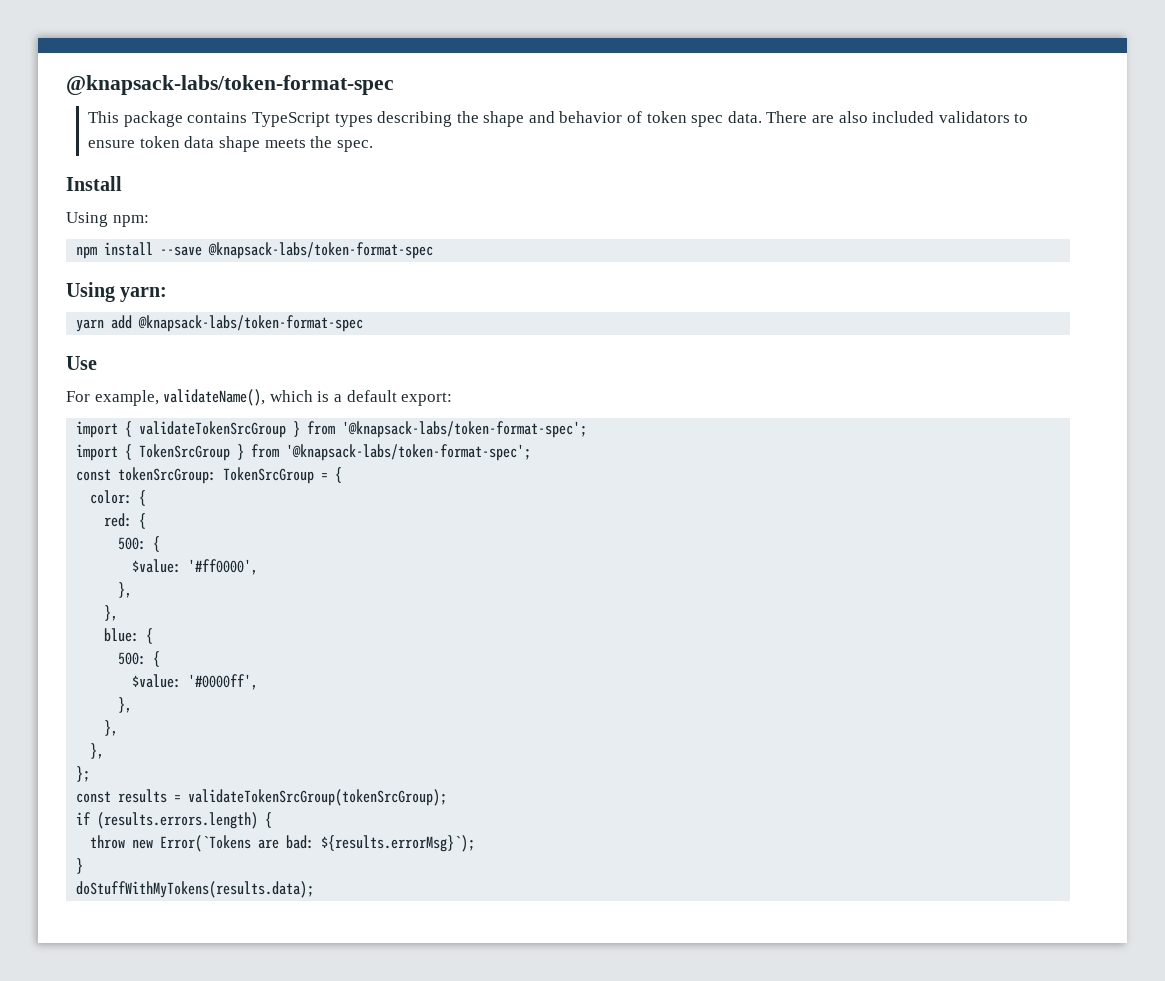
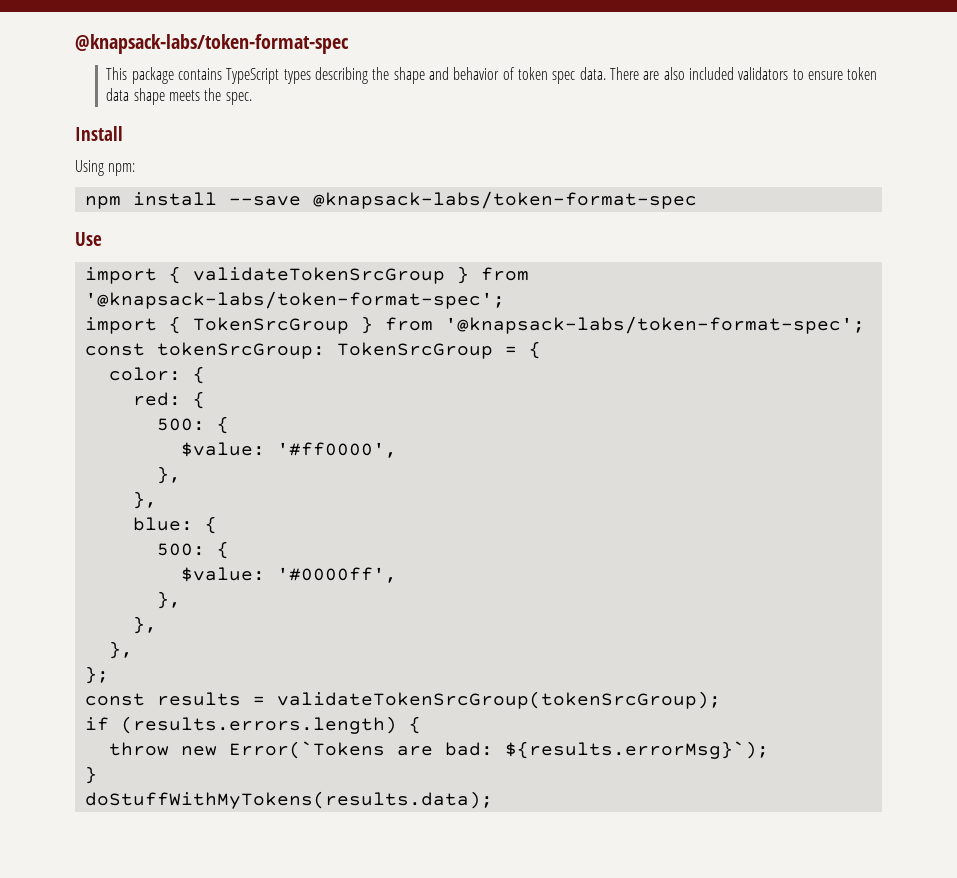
[66,282,168,302] [76,315,364,332] [66,356,97,370] [66,389,453,406] Using yarn: // yarn add @knapsack-labs/token-format-spec // Use // For example, validateName(), which is a default export: -> [75,232,102,246] Use

